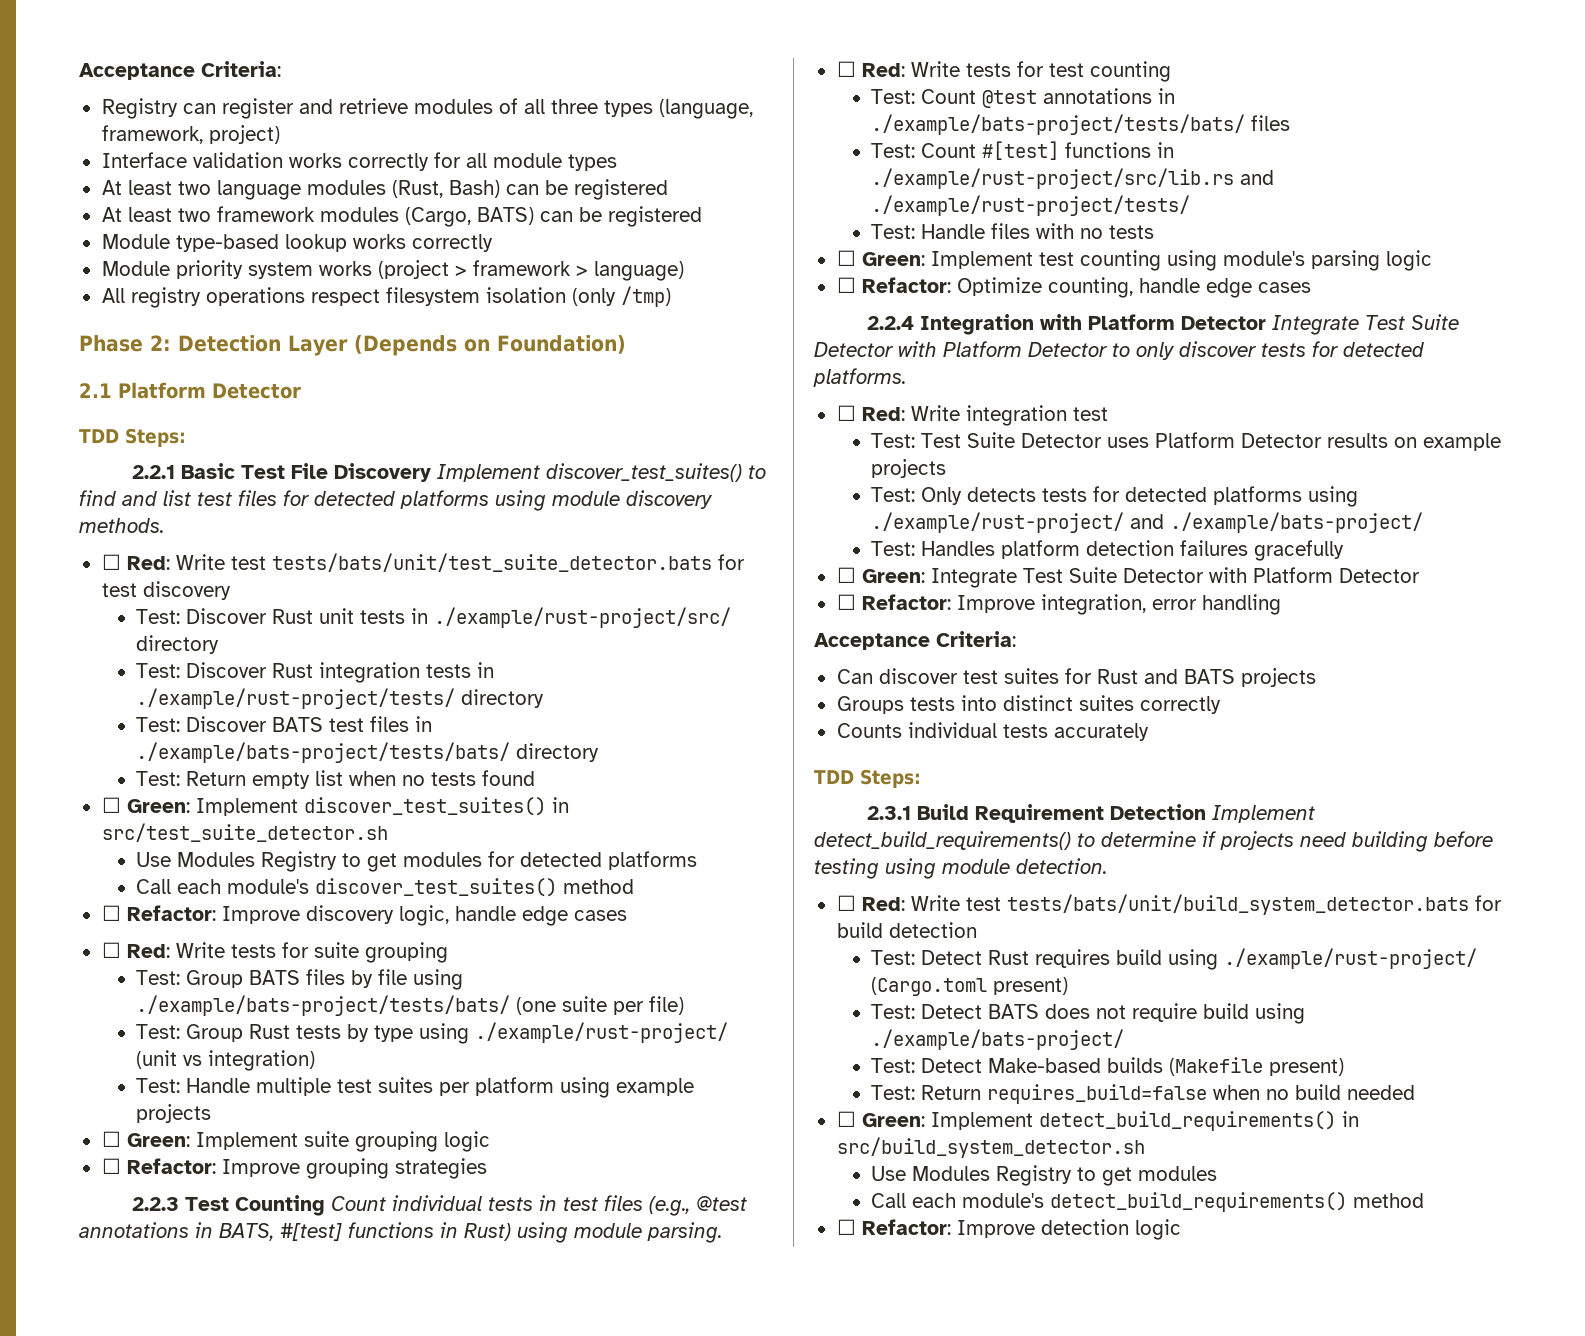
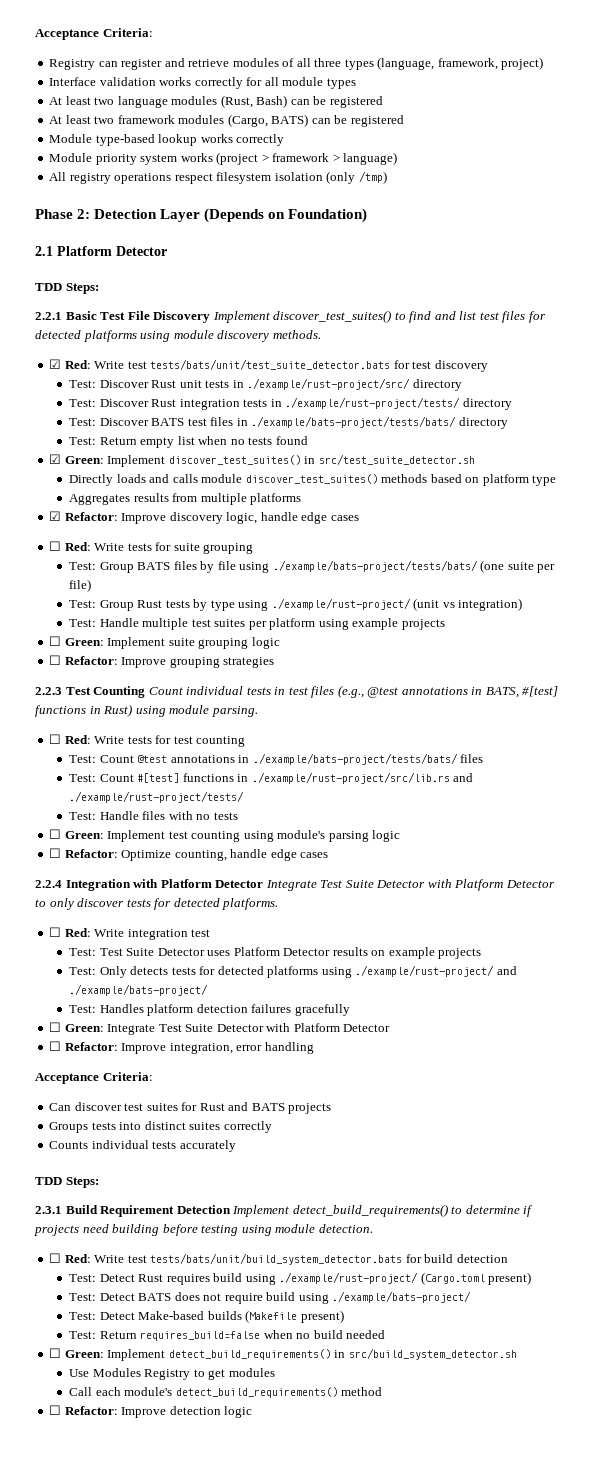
[101,554,121,570] ☐ -> [49,359,62,369] ☑
[101,797,121,813] ☐ -> [49,454,62,464] ☑
[136,851,698,872] [136,878,635,897] [101,905,121,921] Use Modules Registry to get modules for detected platforms // Call each module's discover_test_suites() method // ☐ -> [69,474,557,486] [69,493,302,505] [49,511,62,521] Directly loads and calls module discover_test_suites() methods based on platform type // Aggregates results from multiple platforms // ☑

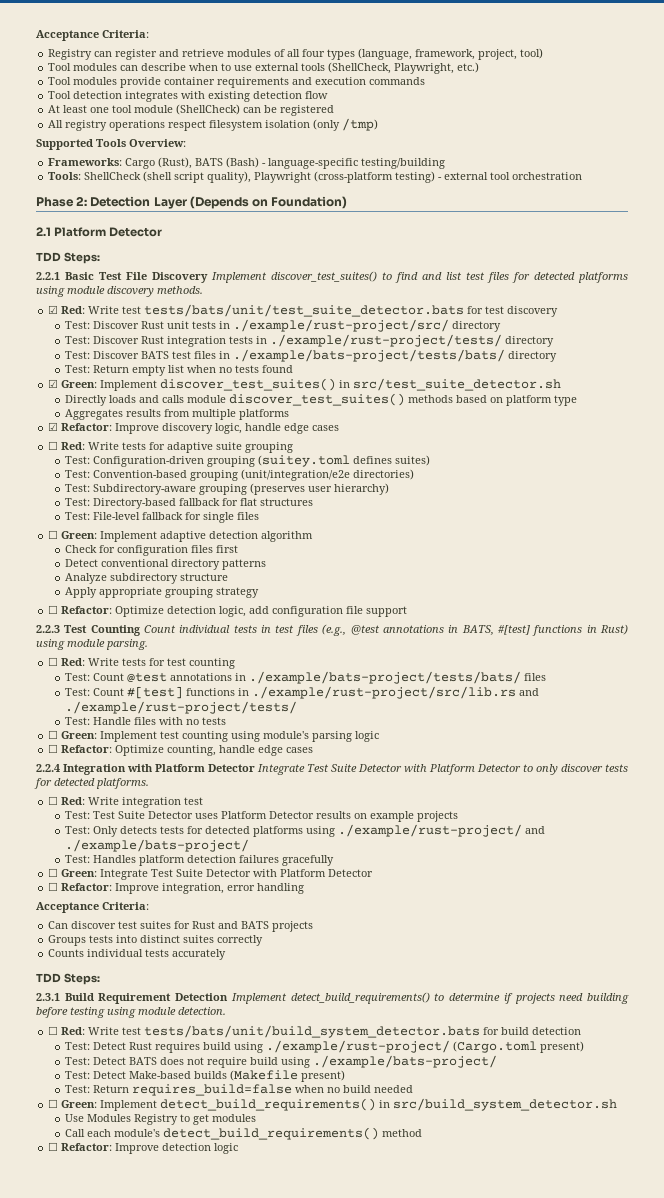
[314,58,342,67] three -> [302,49,326,57] four
[501,57,544,70] [49,77,356,89] [49,95,383,108] [49,114,404,127] [49,134,285,146] [49,152,398,165] project) // Interface validation works correctly for all module types // At least two language modules (Rust, Bash) can be registered // At least two framework modules (Cargo, BATS) can be registered // Module type-based lookup works correctly // Module priority system works (project > framework > language) -> [478,48,544,60] [48,62,480,74] [48,77,426,88] [48,91,329,102] [48,104,335,116] project, tool) // Tool modules can describe when to use external tools (ShellCheck, Playwright, etc.) // Tool modules provide container requirements and execution commands // Tool detection integrates with existing detection flow // At least one tool module (ShellCheck) can be registered
(387, 177) none -> [36,139,186,150] [48,157,446,169] [48,171,583,183] // Supported Tools Overview: // Frameworks: Cargo (Rust), BATS (Bash) - language-specific testing/building // Tools: ShellCheck (shell script quality), Playwright (cross-platform testing) - external tool orchestration
(172, 546) none -> [167,442,214,453] adaptive
[99,560,556,573] [69,579,92,592] [69,598,523,611] [69,618,445,630] [49,636,280,649] [49,655,275,668] Group BATS files by file using ./example/bats-project/tests/bats/ (one suite per file) // Test: Group Rust tests by type using ./example/rust-project/ (unit vs integration) // Test: Handle multiple test suites per platform using example projects // ☐ Green: Implement suite grouping logic // ☐ Refactor: Improve grouping strategies -> [92,455,430,467] [64,469,414,481] [64,483,389,495] [64,498,313,509] [64,512,259,523] [48,530,314,542] [64,545,238,556] [64,559,266,570] [64,573,228,584] [64,587,259,598] [48,605,408,617] Configuration-driven grouping (suitey.toml defines suites) // Test: Convention-based grouping (unit/integration/e2e directories) // Test: Subdirectory-aware grouping (preserves user hierarchy) // Test: Directory-based fallback for flat structures // Test: File-level fallback for single files // ☐ Green: Implement adaptive detection algorithm // Check for configuration files first // Detect conventional directory patterns // Analyze subdirectory structure // Apply appropriate grouping strategy // ☐ Refactor: Optimize detection logic, add configuration file support

